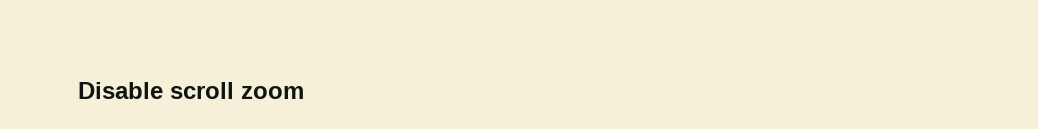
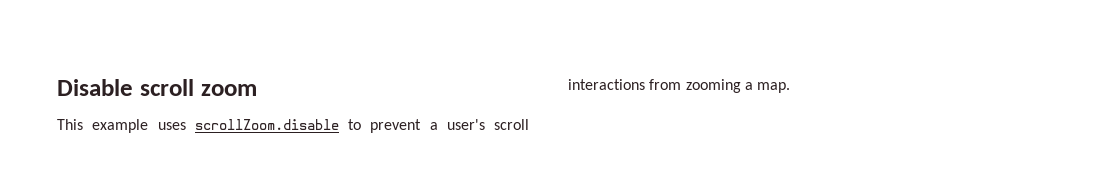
(304, 92) none -> [57,119,529,133] [568,79,791,93] // This example uses scrollZoom.disable to prevent a user's scroll interactions from zooming a map.

